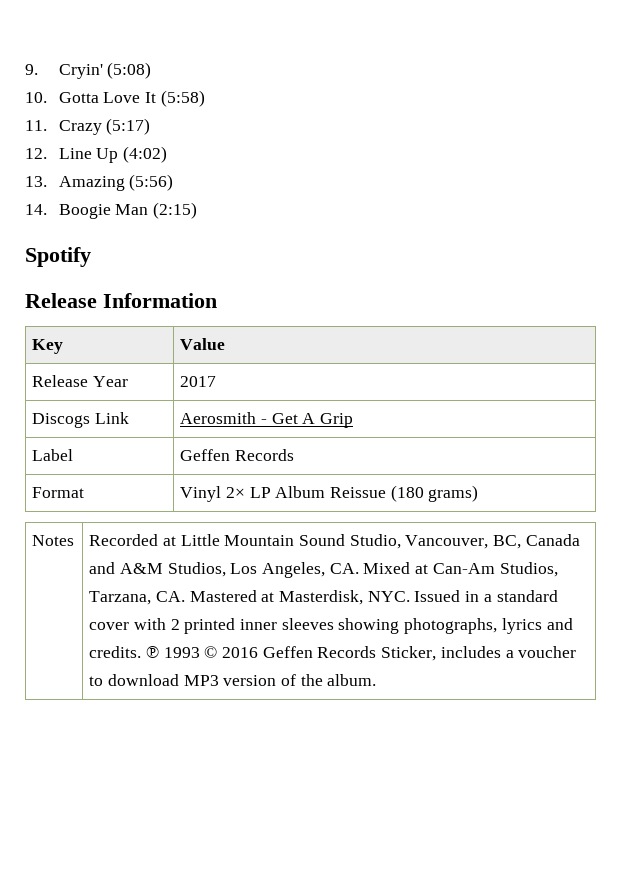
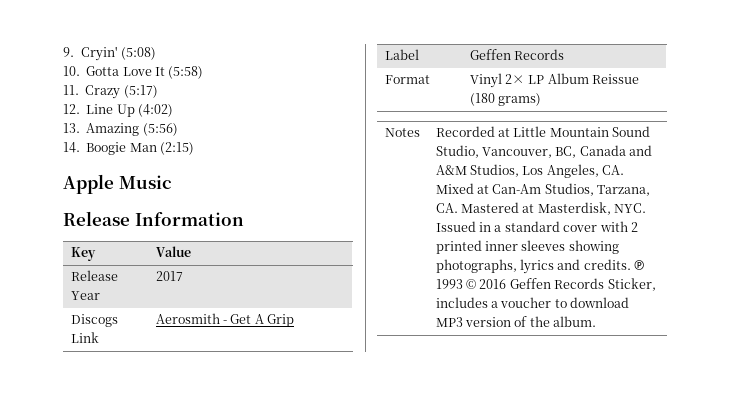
[25,247,91,267] Spotify -> [63,174,172,194] Apple Music

